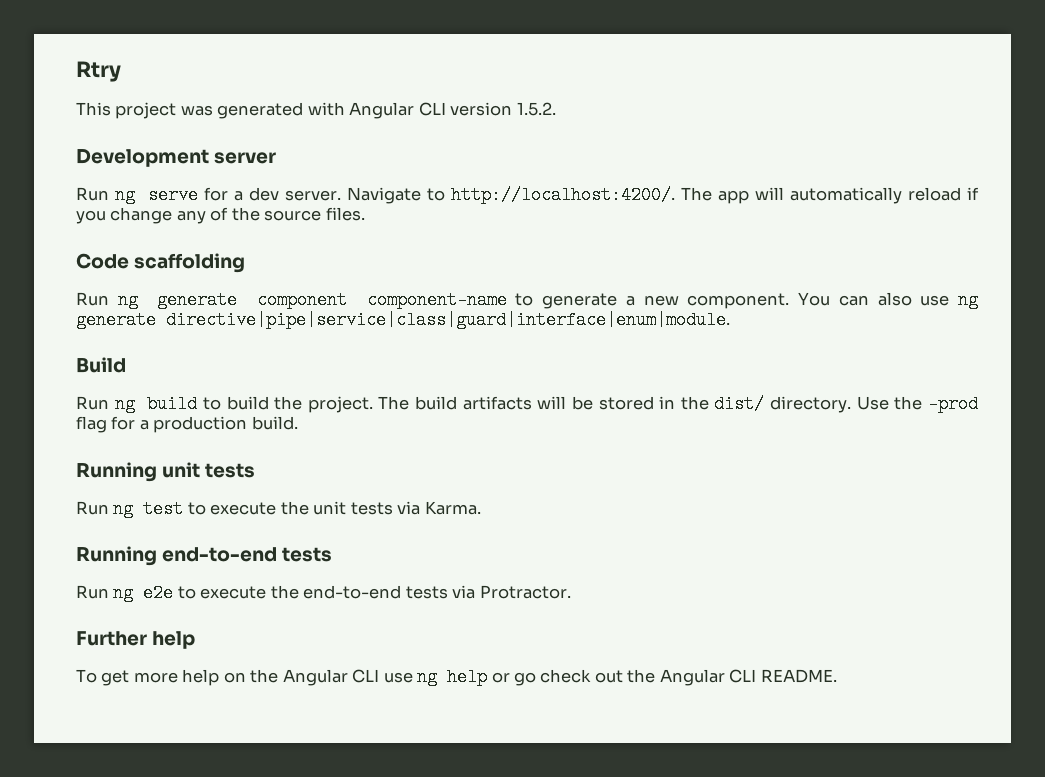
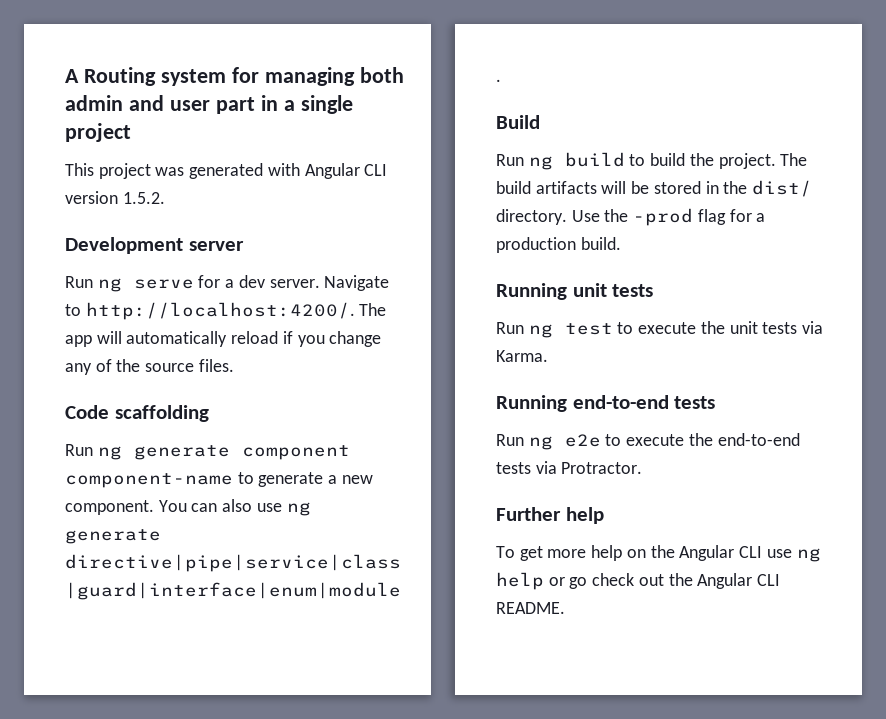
[76,61,121,82] Rtry -> [65,67,404,86] [65,95,353,114] [65,123,131,142] A Routing system for managing both admin and user part in a single project

